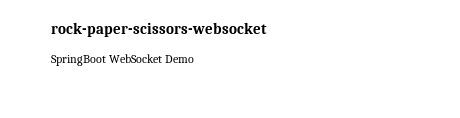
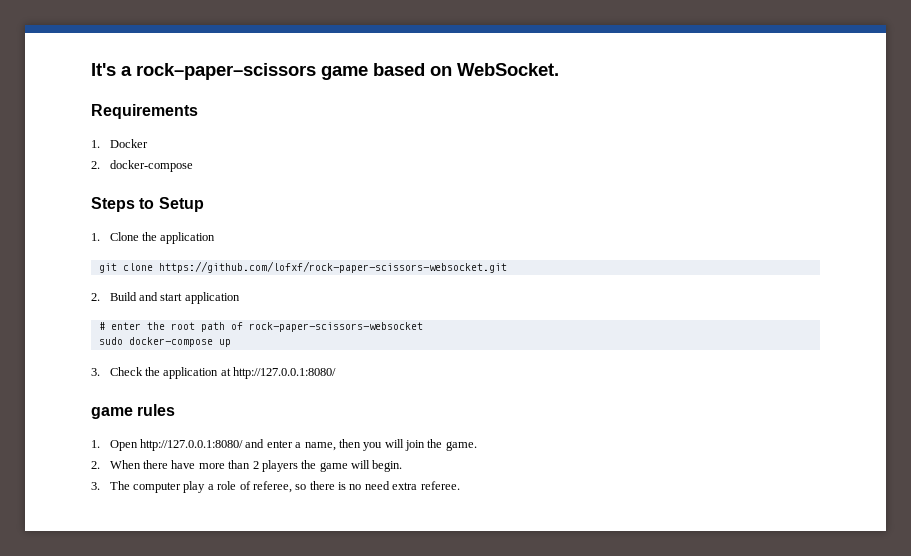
[51,22,267,37] [51,54,195,66] rock-paper-scissors-websocket // SpringBoot WebSocket Demo -> [91,63,559,80] [91,104,198,119] [91,139,148,148] [91,160,193,172] [91,197,204,212] [91,232,216,244] [98,261,507,273] [91,292,240,304] [98,322,423,332] [98,337,231,347] [91,367,337,379] [91,404,176,419] [91,439,477,451] [91,460,403,472] [91,481,460,493] It's a rock–paper–scissors game based on WebSocket. // Requirements // 1. Docker // 2. docker-compose // Steps to Setup // 1. Clone the application // git clone https://github.com/lofxf/rock-paper-scissors-websocket.git // 2. Build and start application // # enter the root path of rock-paper-scissors-websocket // sudo docker-compose up // 3. Check the application at http://127.0.0.1:8080/ // game rules // 1. Open http://127.0.0.1:8080/ and enter a name, then you will join the game. // 2. When there have more than 2 players the game will begin. // 3. The computer play a role of referee, so there is no need extra referee.

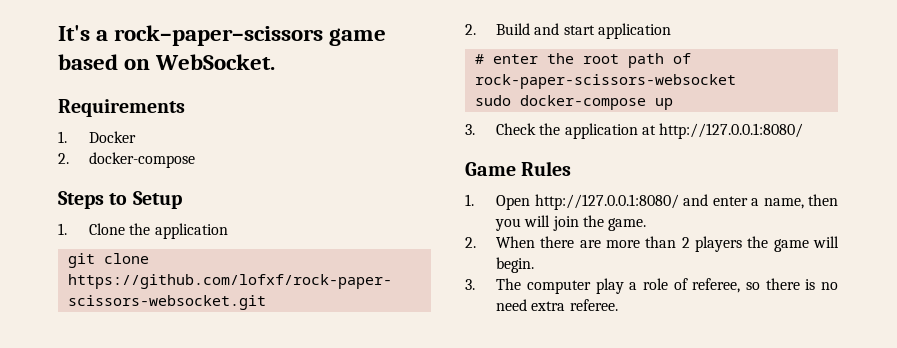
[91,404,176,419] game rules -> [465,161,572,176] Game Rules
[171,460,196,469] have -> [579,240,601,248] are

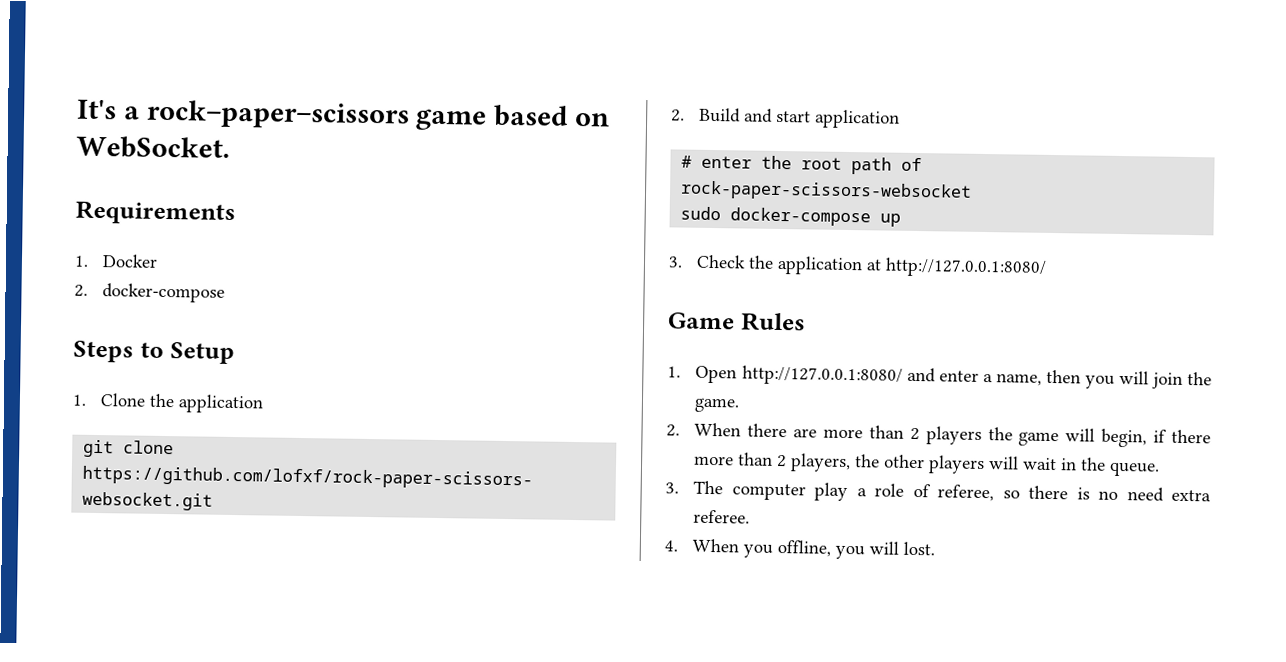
[496,257,535,273] begin. -> [1101,428,1211,448] [694,452,1161,477] begin, if there more than 2 players, the other players will wait in the queue.
(618, 305) none -> [664,538,936,560] // 4. When you offline, you will lost.

